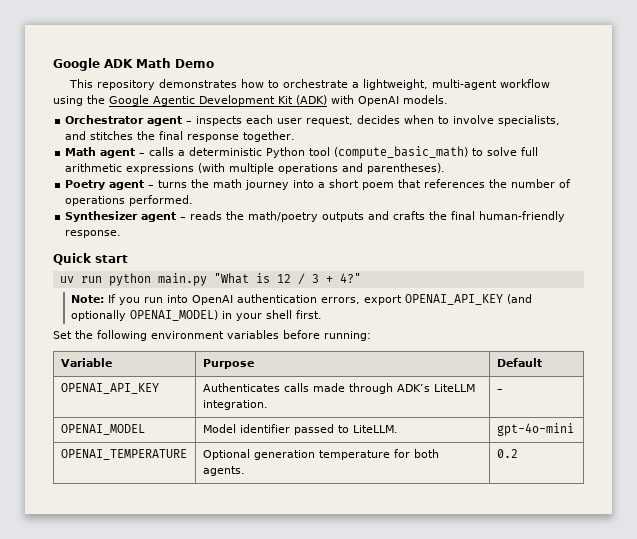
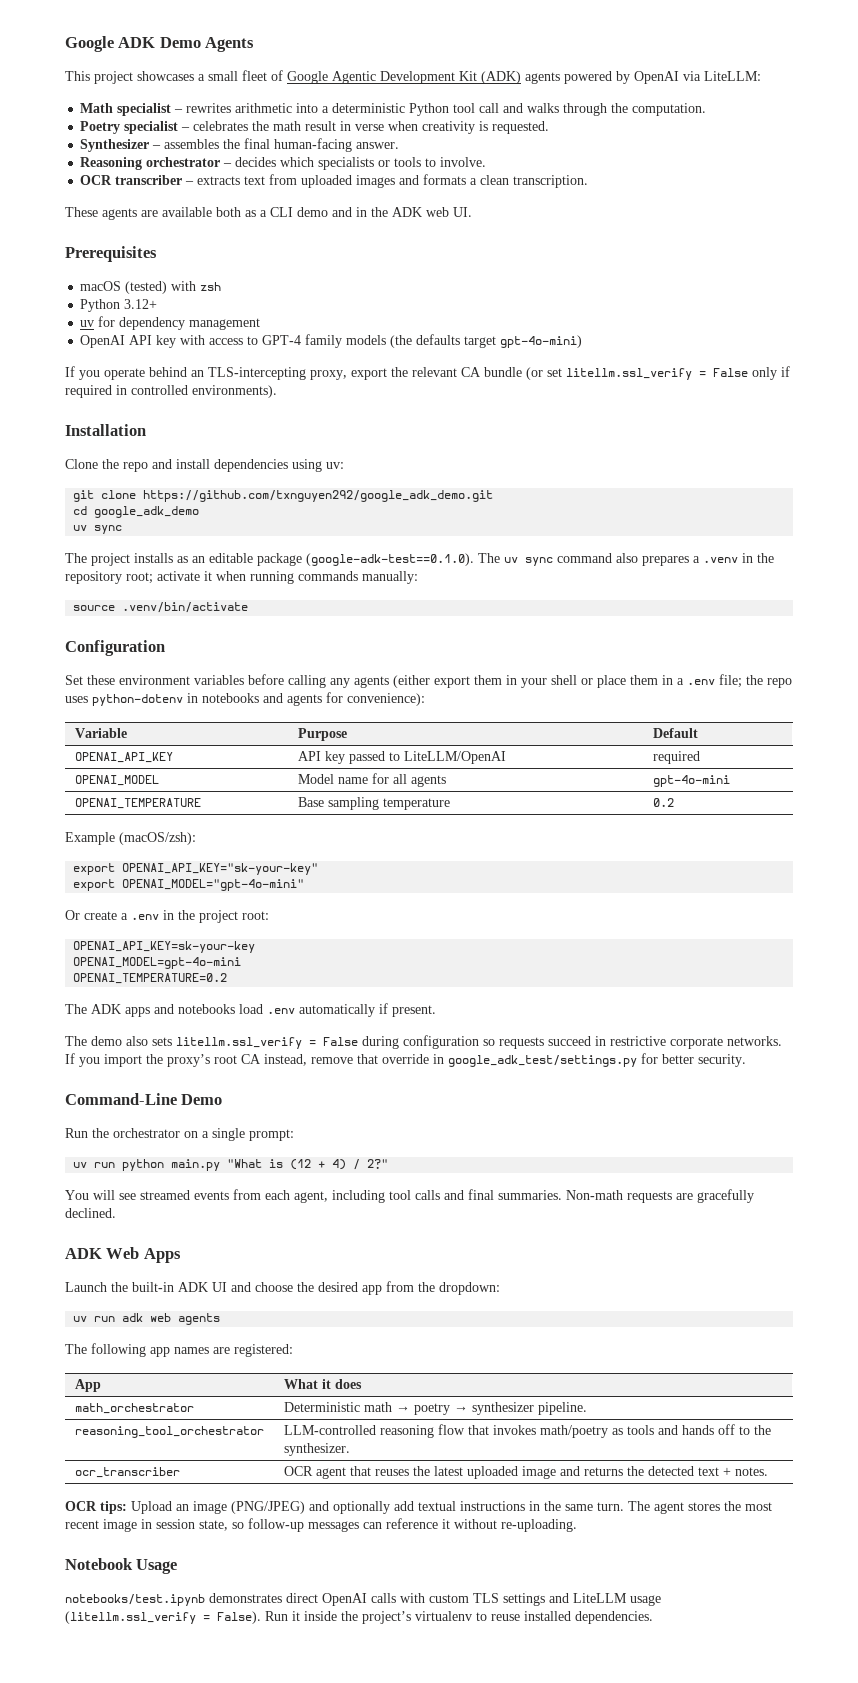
[136,58,214,68] Math Demo -> [159,37,255,52] Demo Agents
[97,79,551,90] [53,95,105,106] repository demonstrates how to orchestrate a lightweight, multi-agent workflow using the -> [94,70,283,84] project showcases a small fleet of
[331,95,448,106] [65,115,561,126] [65,131,296,142] [65,146,539,159] [65,163,446,174] [65,179,572,190] [65,195,194,206] [65,211,566,222] [65,230,122,238] [53,253,128,265] [59,273,361,286] [71,294,533,305] [71,310,323,321] [53,330,371,341] [60,358,112,367] [202,359,254,369] [496,358,542,367] [60,383,159,394] [202,383,475,394] [202,400,268,410] [496,389,503,392] [60,424,145,435] [202,424,398,435] with OpenAI models. // Orchestrator agent – inspects each user request, decides when to involve specialists, and stitches the final response together. // Math agent – calls a deterministic Python tool (compute_basic_math) to solve full arithmetic expressions (with multiple operations and parentheses). // Poetry agent – turns the math journey into a short poem that references the number of operations performed. // Synthesizer agent – reads the math/poetry outputs and crafts the final human-friendly response. // Quick start // uv run python main.py "What is 12 / 3 + 4?" // Note: If you run into OpenAI authentication errors, export OPENAI_API_KEY (and optionally OPENAI_MODEL) in your shell first. // Set the following environment variables before running: // Variable | Purpose | Default // OPENAI_API_KEY | Authenticates calls made through ADK’s LiteLLM integration. | – // OPENAI_MODEL | Model identifier passed to LiteLLM. -> [525,71,761,84] [80,103,707,116] [80,121,550,134] [80,138,400,152] [80,157,487,170] [80,174,589,188] [65,207,472,220] [65,246,157,262] [80,281,222,294] [80,299,158,312] [80,316,261,330] [80,334,583,348] [65,366,790,380] [65,385,277,398] [65,424,146,436] [65,459,344,472] [73,490,494,502] [73,506,200,518] [73,525,123,534] [65,553,774,566] [65,571,418,584] [73,602,249,613] [65,640,165,656] [65,674,792,688] [65,692,425,706] [74,728,127,738] [297,728,347,741] [652,728,698,738] [74,752,173,763] [297,751,506,764] [652,751,700,764] [74,775,159,786] [297,773,446,787] agents powered by OpenAI via LiteLLM: // Math specialist – rewrites arithmetic into a deterministic Python tool call and walks through the computation. // Poetry specialist – celebrates the math result in verse when creativity is requested. // Synthesizer – assembles the final human-facing answer. // Reasoning orchestrator – decides which specialists or tools to involve. // OCR transcriber – extracts text from uploaded images and formats a clean transcription. // These agents are available both as a CLI demo and in the ADK web UI. // Prerequisites // macOS (tested) with zsh // Python 3.12+ // uv for dependency management // OpenAI API key with access to GPT-4 family models (the defaults target gpt-4o-mini) // If you operate behind an TLS-intercepting proxy, export the relevant CA bundle (or set litellm.ssl_verify = False only if required in controlled environments). // Installation // Clone the repo and install dependencies using uv: // git clone https://github.com/txnguyen292/google_adk_demo.git // cd google_adk_demo // uv sync // The project installs as an editable package (google-adk-test==0.1.0). The uv sync command also prepares a .venv in the repository root; activate it when running commands manually: // source .venv/bin/activate // Configuration // Set these environment variables before calling any agents (either export them in your shell or place them in a .env file; the repo uses python-dotenv in notebooks and agents for convenience): // Variable | Purpose | Default // OPENAI_API_KEY | API key passed to LiteLLM/OpenAI | required // OPENAI_MODEL | Model name for all agents
[202,449,315,460] Optional generation -> [297,797,379,810] Base sampling
[393,449,439,458] [202,466,245,476] [496,449,518,458] for both agents. | 0.2 -> [652,798,674,807] [65,832,196,845] [73,863,319,875] [73,879,305,891] [65,910,269,923] [73,941,256,953] [73,957,242,969] [73,973,228,984] [65,1003,436,1017] [65,1035,782,1049] [65,1053,746,1067] [65,1093,223,1105] [65,1128,294,1141] [73,1159,389,1171] [65,1189,754,1203] [65,1208,116,1218] [65,1247,181,1263] [65,1281,500,1295] [73,1313,221,1325] [65,1343,293,1357] [74,1379,101,1392] [283,1379,362,1389] [74,1403,194,1414] [283,1402,587,1415] [74,1426,264,1438] [283,1424,771,1438] [283,1443,350,1456] [74,1467,180,1478] [283,1466,768,1479] [65,1501,772,1514] [65,1518,577,1532] [65,1558,178,1574] [65,1593,661,1606] [65,1611,653,1624] | 0.2 // Example (macOS/zsh): // export OPENAI_API_KEY="sk-your-key" // export OPENAI_MODEL="gpt-4o-mini" // Or create a .env in the project root: // OPENAI_API_KEY=sk-your-key // OPENAI_MODEL=gpt-4o-mini // OPENAI_TEMPERATURE=0.2 // The ADK apps and notebooks load .env automatically if present. // The demo also sets litellm.ssl_verify = False during configuration so requests succeed in restrictive corporate networks. If you import the proxy’s root CA instead, remove that override in google_adk_test/settings.py for better security. // Command-Line Demo // Run the orchestrator on a single prompt: // uv run python main.py "What is (12 + 4) / 2?" // You will see streamed events from each agent, including tool calls and final summaries. Non-math requests are gracefully declined. // ADK Web Apps // Launch the built-in ADK UI and choose the desired app from the dropdown: // uv run adk web agents // The following app names are registered: // App | What it does // math_orchestrator | Deterministic math → poetry → synthesizer pipeline. // reasoning_tool_orchestrator | LLM-controlled reasoning flow that invokes math/poetry as tools and hands off to the synthesizer. // ocr_transcriber | OCR agent that reuses the latest uploaded image and returns the detected text + notes. // OCR tips: Upload an image (PNG/JPEG) and optionally add textual instructions in the same turn. The agent stores the most recent image in session state, so follow-up messages can reference it without re-uploading. // Notebook Usage // notebooks/test.ipynb demonstrates direct OpenAI calls with custom TLS settings and LiteLLM usage (litellm.ssl_verify = False). Run it inside the project’s virtualenv to reuse installed dependencies.

